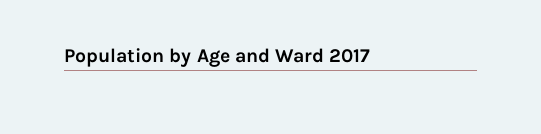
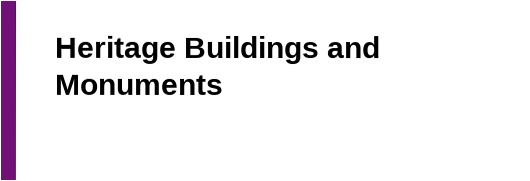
[64,48,371,67] Population by Age and Ward 2017 -> [55,35,382,65] [54,74,224,95] Heritage Buildings and Monuments

